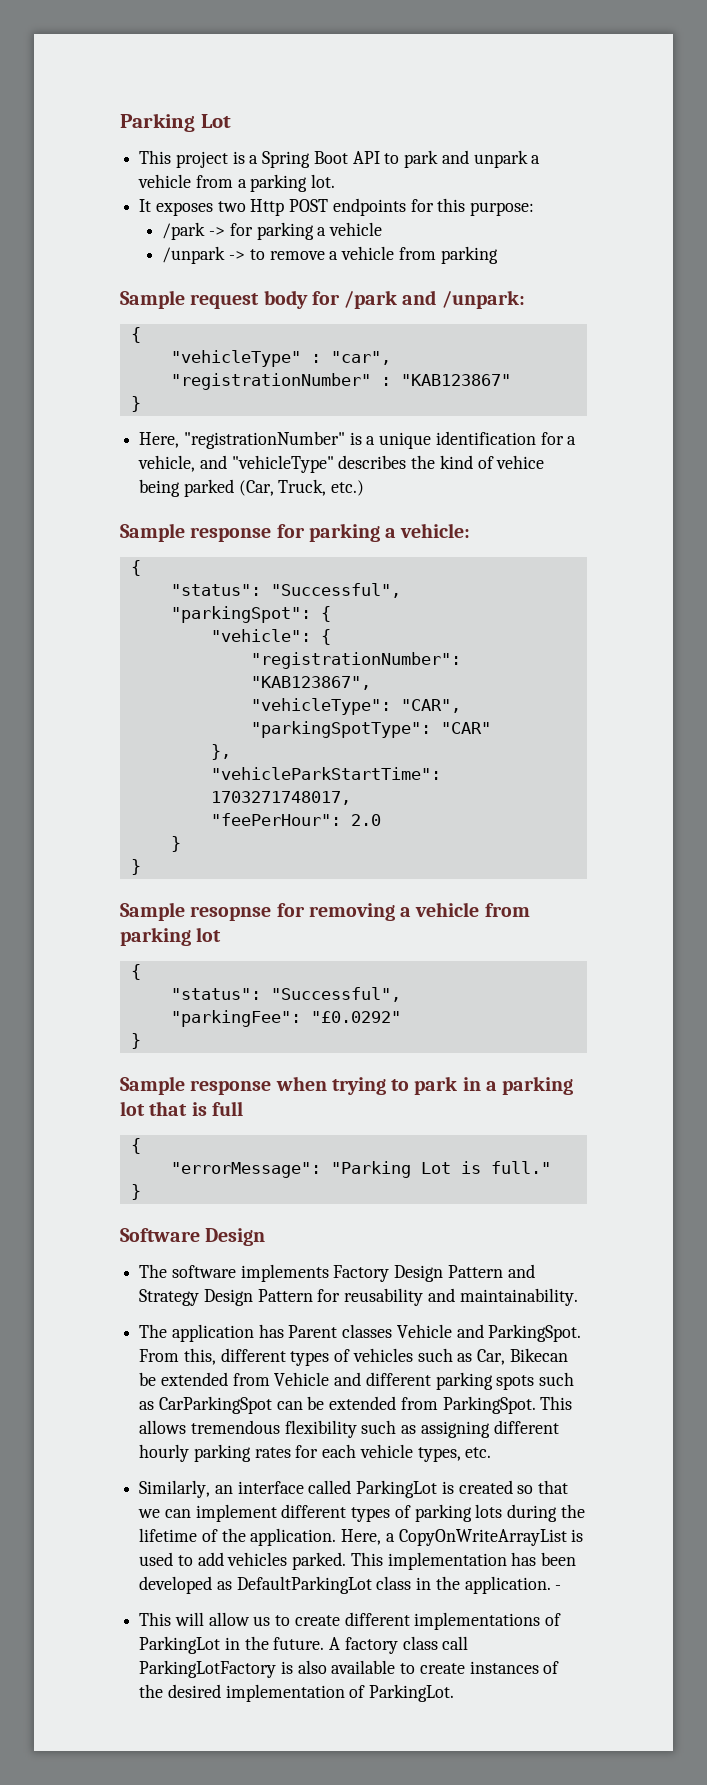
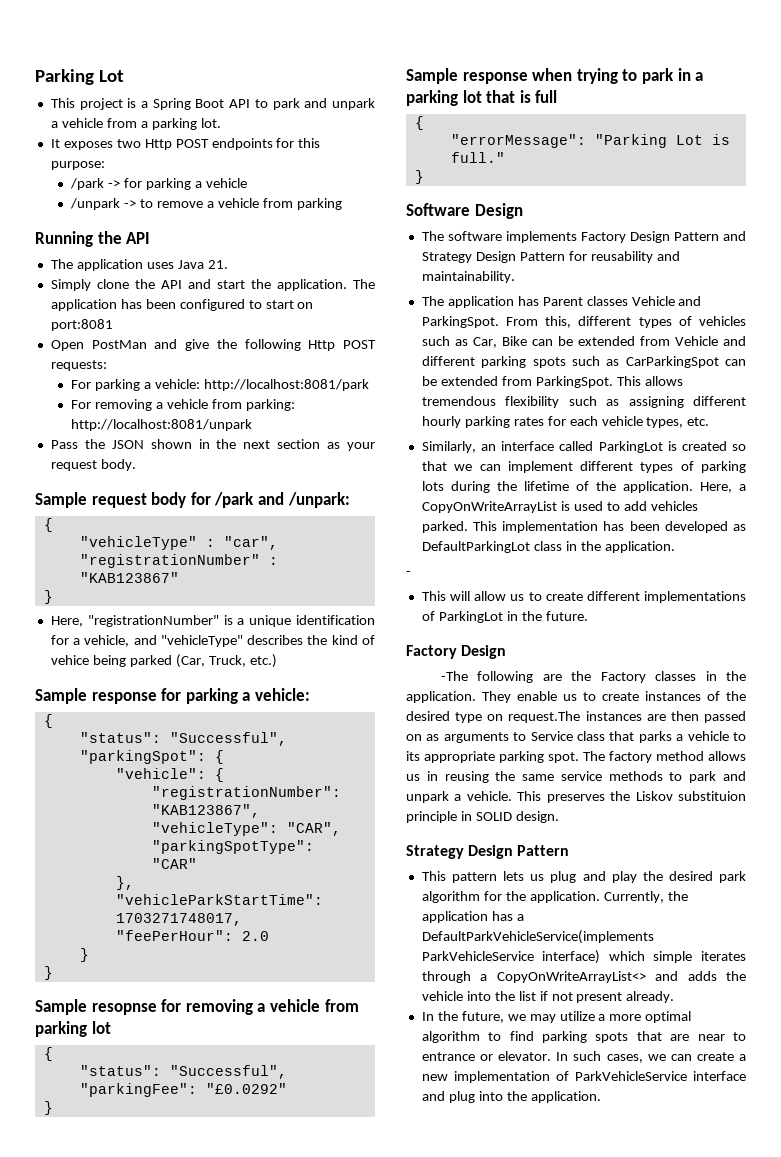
(498, 255) none -> [35,231,151,247] [50,259,228,271] [50,279,375,291] [50,299,314,311] [50,319,113,331] [50,339,377,351] [50,360,107,371] [71,379,370,391] [71,399,296,411] [71,419,253,431] [50,439,375,451] [50,459,136,471] // Running the API // The application uses Java 21. // Simply clone the API and start the application. The application has been configured to start on port:8081 // Open PostMan and give the following Http POST requests: // For parking a vehicle: http://localhost:8081/park // For removing a vehicle from parking: http://localhost:8081/unpark // Pass the JSON shown in the next section as your request body.
[509,1348,568,1362] Bikecan -> [501,336,553,346] Bike can
(551, 1585) none -> (675, 547) //
[329,1636,469,1654] [139,1660,396,1678] A factory class call ParkingLotFactory is also available -> [406,645,507,659] [440,671,747,683] [406,691,577,703] // Factory Design // -The following are the Factory classes in the application. They enable us
[225,1684,455,1702] implementation of ParkingLot. -> [455,711,746,723] [406,731,746,743] [406,751,746,763] [406,771,746,783] [406,791,746,803] [406,811,559,823] [406,845,570,859] [421,871,746,883] [421,891,688,903] [421,911,524,923] [421,930,654,944] [421,950,746,964] [421,971,746,983] [421,991,675,1003] [421,1011,692,1023] [421,1031,746,1043] [421,1051,746,1063] [421,1071,746,1083] [421,1091,601,1103] type on request.The instances are then passed on as arguments to Service class that parks a vehicle to its appropriate parking spot. The factory method allows us in reusing the same service methods to park and unpark a vehicle. This preserves the Liskov substituion principle in SOLID design. // Strategy Design Pattern // This pattern lets us plug and play the desired park algorithm for the application. Currently, the application has a DefaultParkVehicleService(implements ParkVehicleService interface) which simple iterates through a CopyOnWriteArrayList<> and adds the vehicle into the list if not present already. // In the future, we may utilize a more optimal algorithm to find parking spots that are near to entrance or elevator. In such cases, we can create a new implementation of ParkVehicleService interface and plug into the application.

